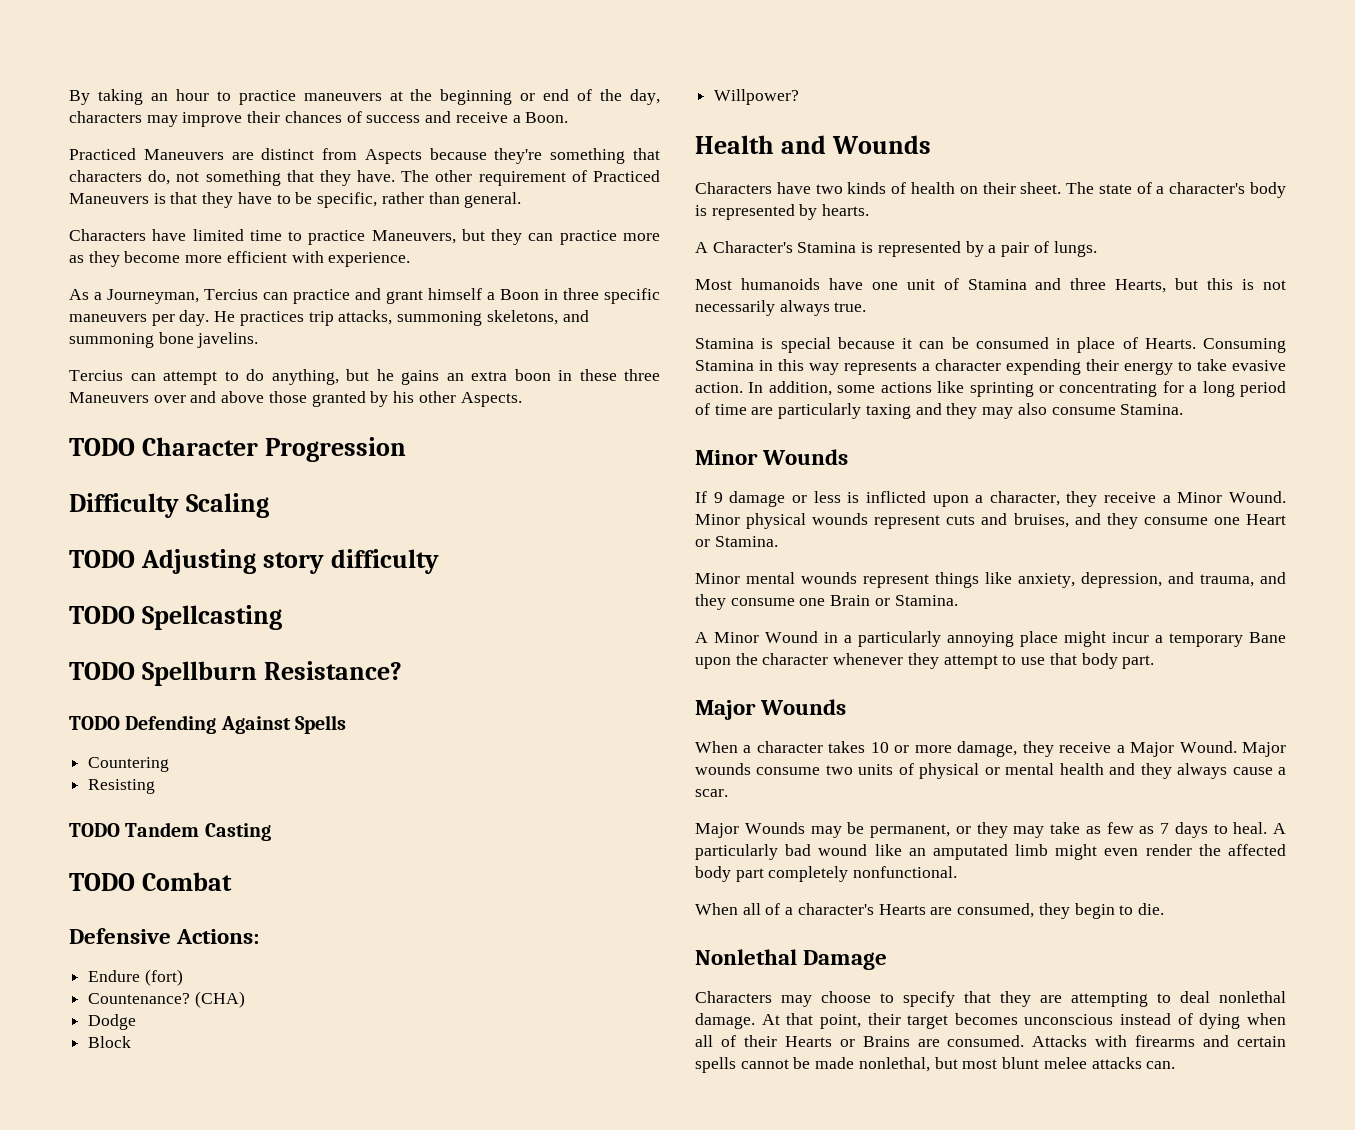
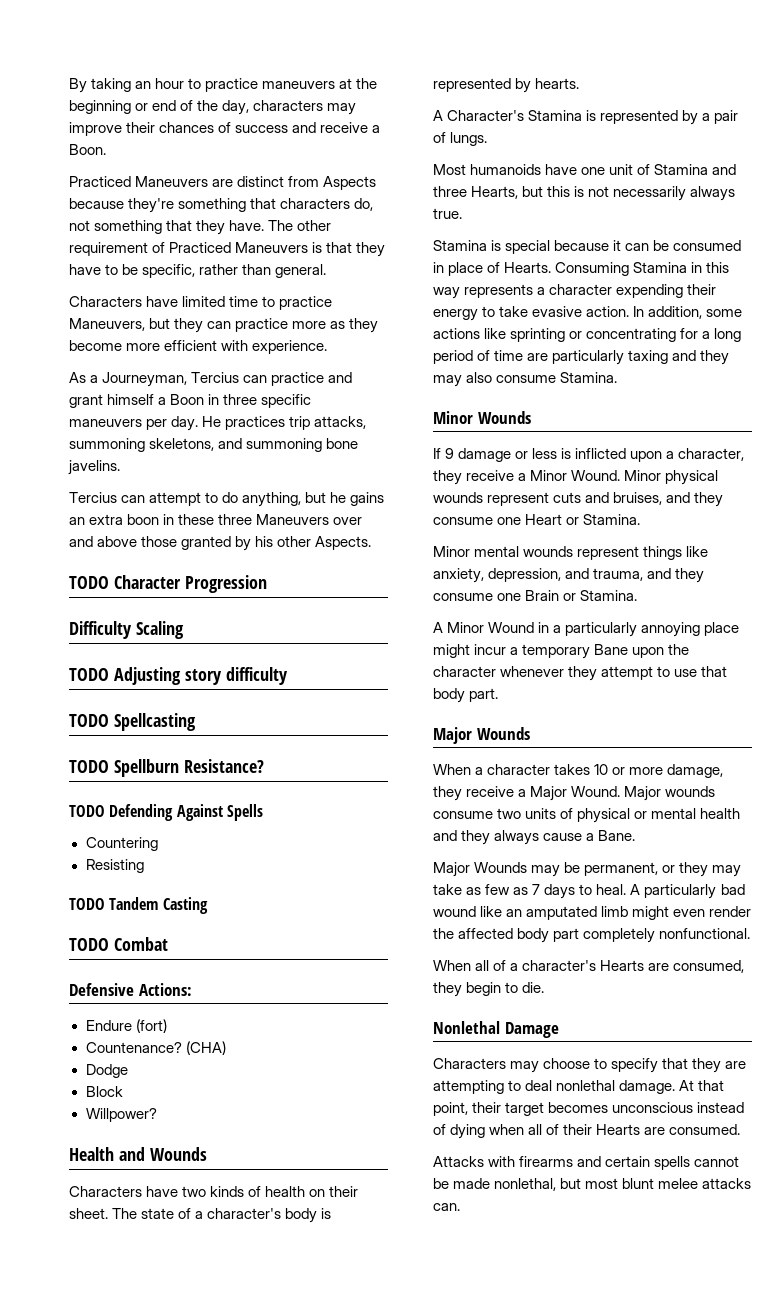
[695,789,728,797] scar. -> [598,830,636,841] Bane.
[839,1036,910,1047] or Brains -> (641, 1129) none
(1025, 1041) none -> (741, 1129) //

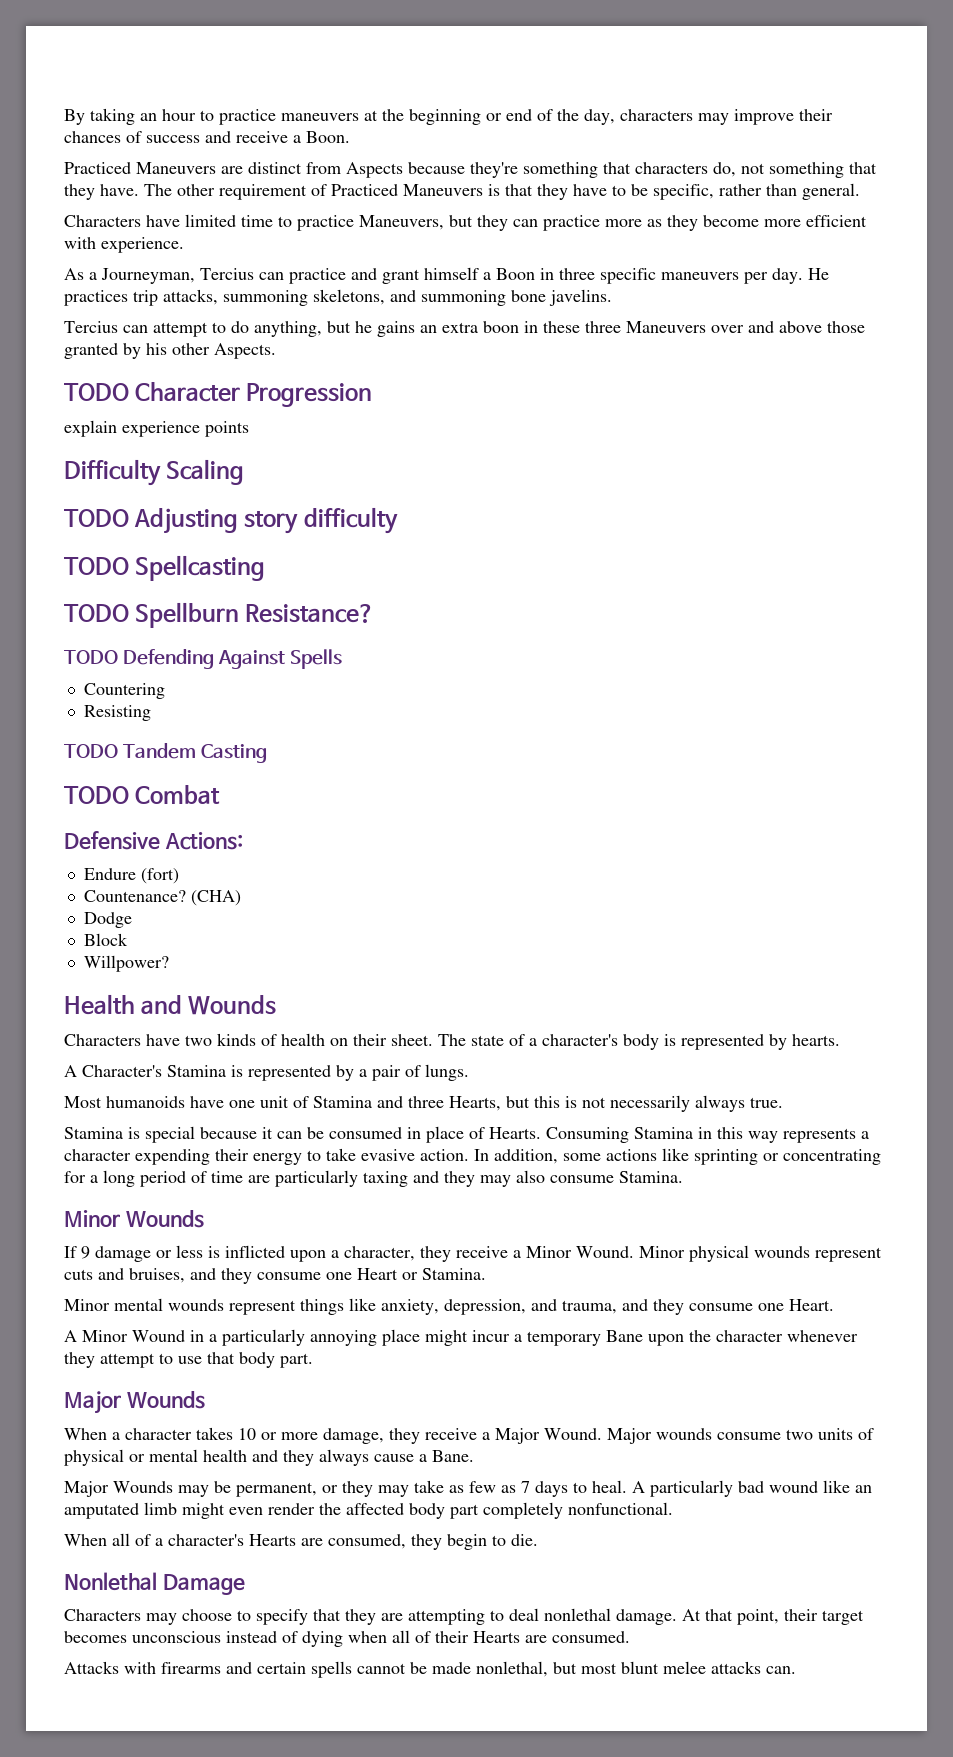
(267, 584) none -> [64,420,249,437] // explain experience points
[525,590,638,601] Brain or Stamina. -> [789,1299,834,1311] Heart.

